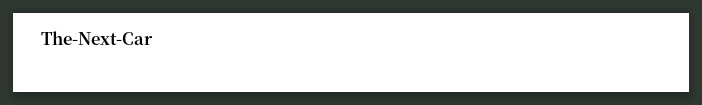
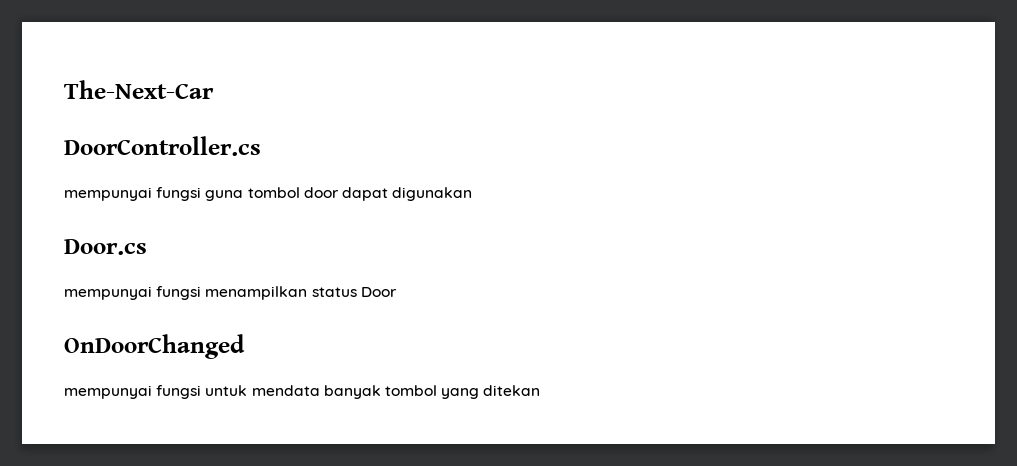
(153, 38) none -> [64,136,261,156] [64,187,473,201] [64,239,147,255] [64,286,397,300] [64,334,245,359] [64,385,541,399] // DoorController.cs // mempunyai fungsi guna tombol door dapat digunakan // Door.cs // mempunyai fungsi menampilkan status Door // OnDoorChanged // mempunyai fungsi untuk mendata banyak tombol yang ditekan

